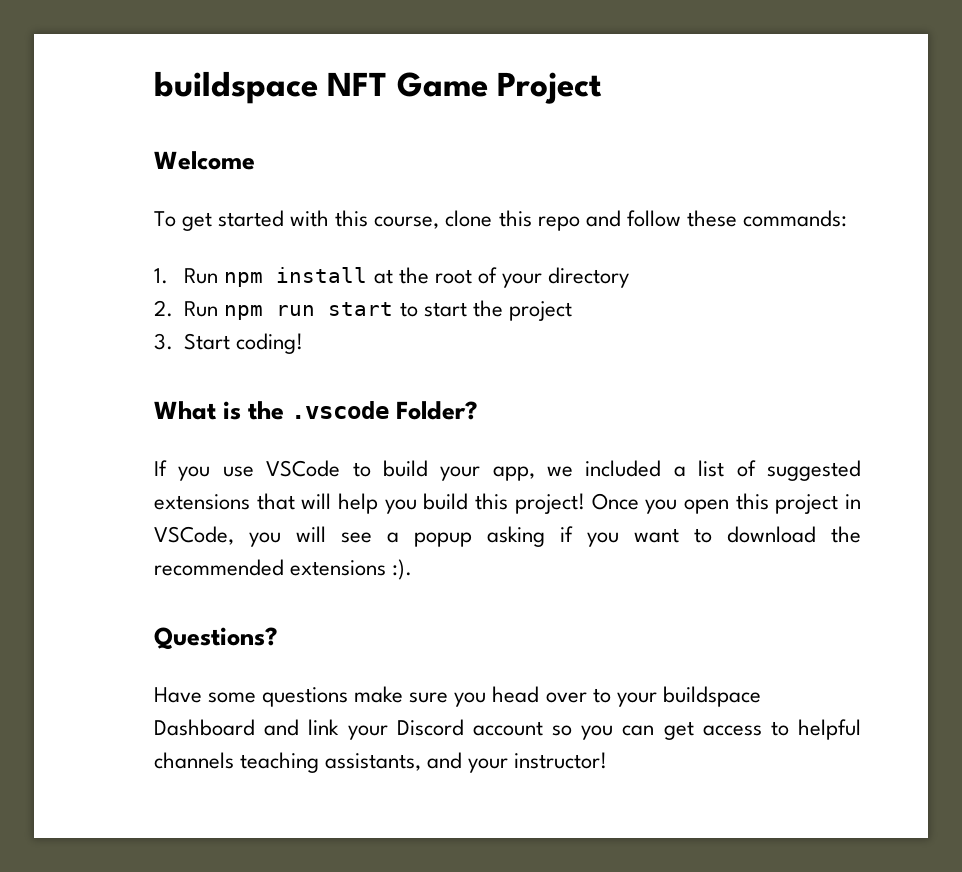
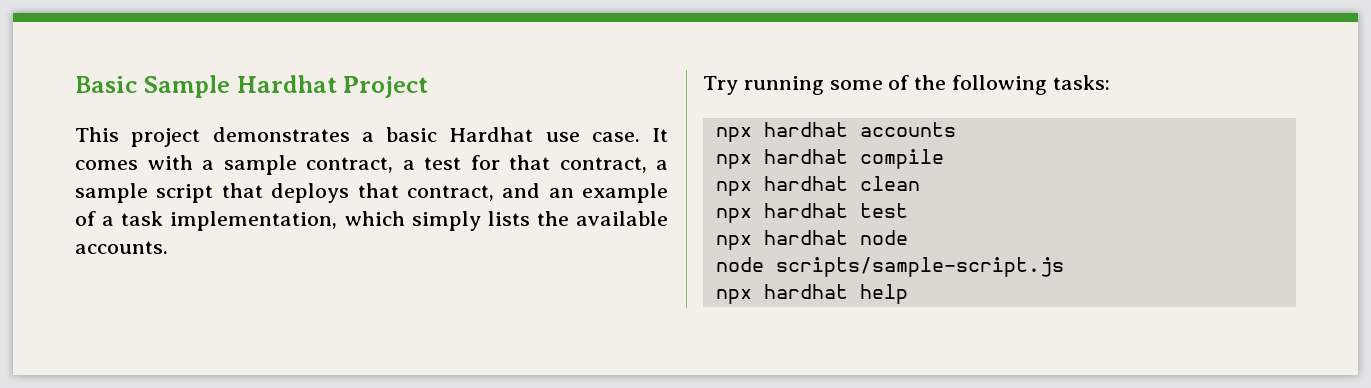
[154,71,603,104] [154,151,255,170] [154,210,847,231] [154,267,629,288] [154,300,572,321] [154,333,304,354] [154,401,479,420] [154,460,861,481] [154,493,861,514] [154,526,861,547] [154,559,413,580] [154,627,278,650] [154,686,761,707] [154,719,861,740] [154,752,608,773] buildspace NFT Game Project // Welcome // To get started with this course, clone this repo and follow these commands: // 1. Run npm install at the root of your directory // 2. Run npm run start to start the project // 3. Start coding! // What is the .vscode Folder? // If you use VSCode to build your app, we included a list of suggested extensions that will help you build this project! Once you open this project in VSCode, you will see a popup asking if you want to download the recommended extensions :). // Questions? // Have some questions make sure you head over to your buildspace Dashboard and link your Discord account so you can get access to helpful channels teaching assistants, and your instructor! -> [75,75,429,98] [75,127,668,147] [75,155,668,175] [75,183,668,203] [75,211,668,231] [75,241,168,254] [703,75,1110,95] [715,122,956,142] [715,149,944,169] [715,176,920,196] [715,203,908,223] [715,230,908,250] [715,257,1064,277] [715,284,908,304] Basic Sample Hardhat Project // This project demonstrates a basic Hardhat use case. It comes with a sample contract, a test for that contract, a sample script that deploys that contract, and an example of a task implementation, which simply lists the available accounts. // Try running some of the following tasks: // npx hardhat accounts // npx hardhat compile // npx hardhat clean // npx hardhat test // npx hardhat node // node scripts/sample-script.js // npx hardhat help

